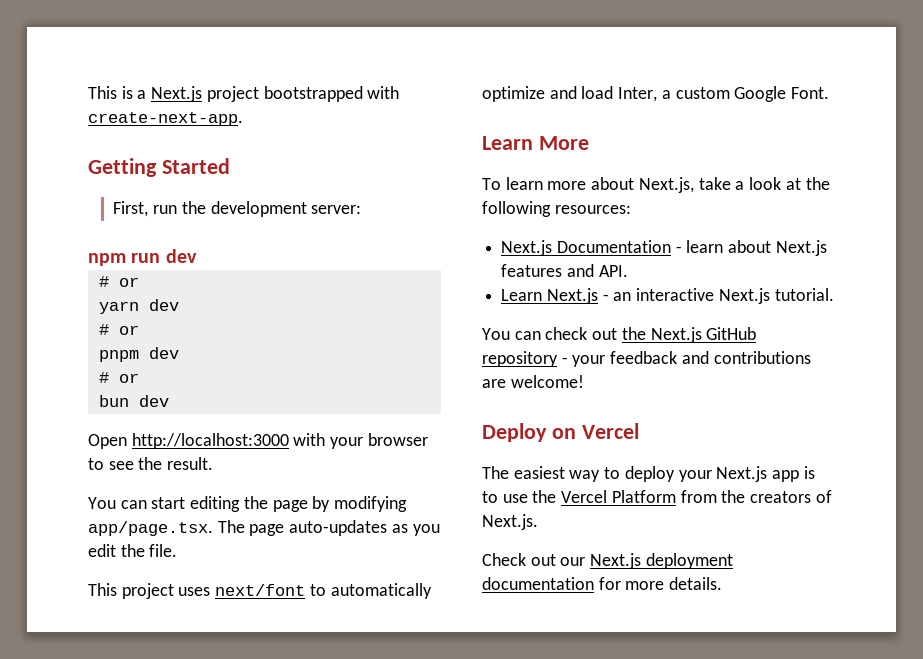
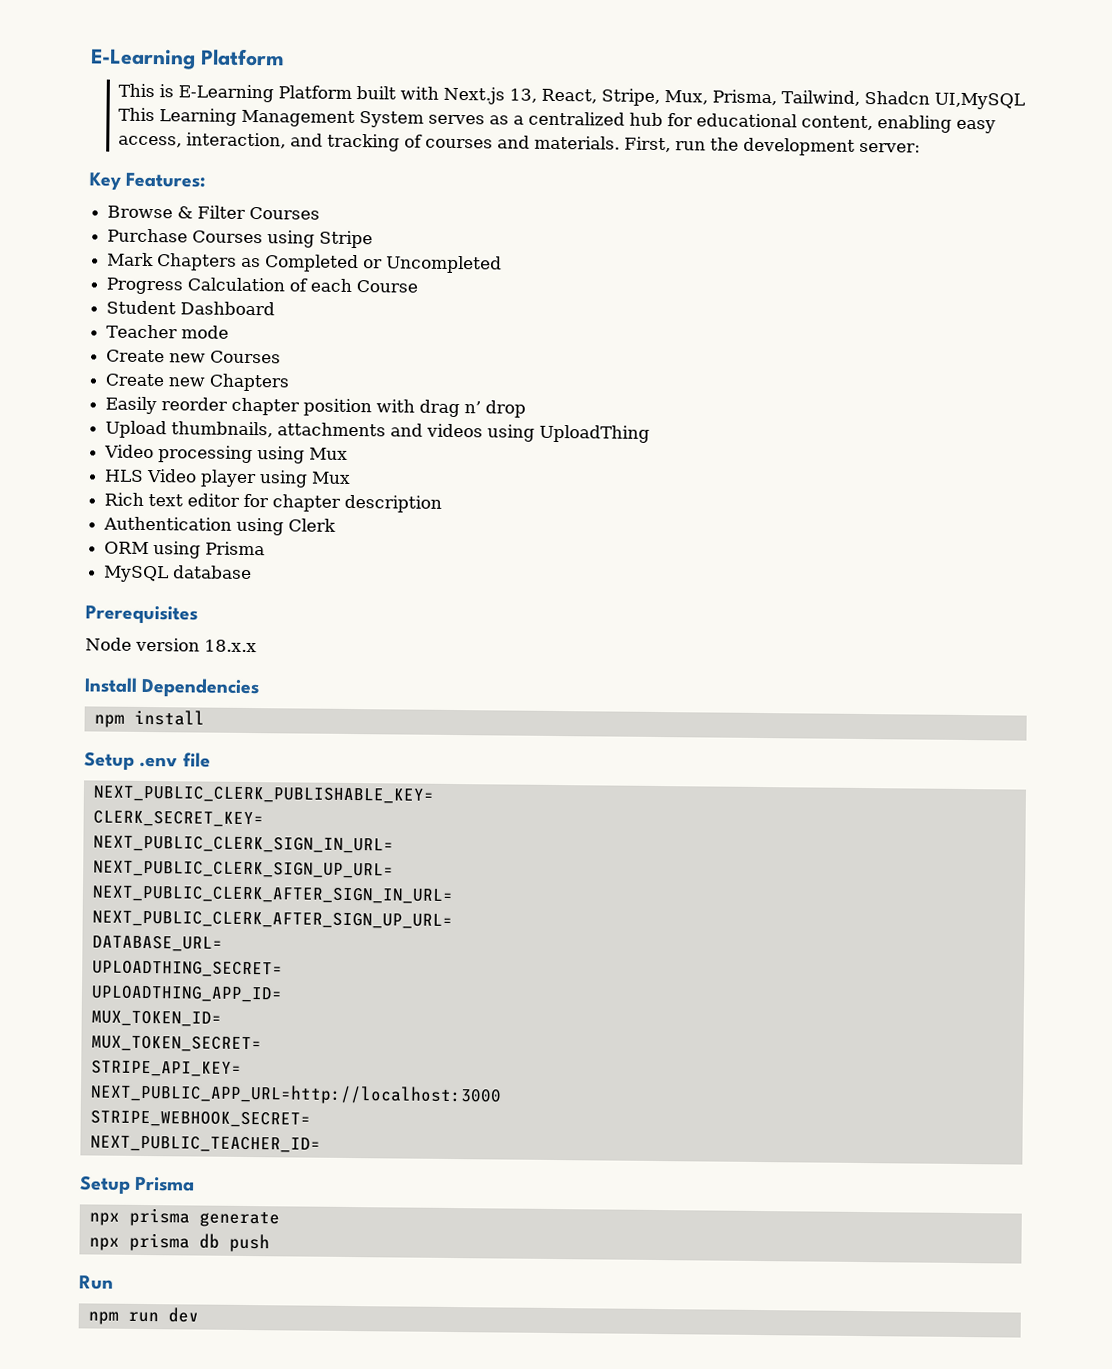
[88,86,400,102] [88,112,243,126] [88,158,230,177] This is a Next.js project bootstrapped with create-next-app. // Getting Started // -> [90,48,284,70] [117,83,1025,110] [117,107,996,134] [117,132,620,152] E-Learning Platform // This is E-Learning Platform built with Next.js 13, React, Stripe, Mux, Prisma, Tailwind, Shadcn UI,MySQL This Learning Management System serves as a centralized hub for educational content, enabling easy access, interaction, and tracking of courses and materials.
[88,249,197,266] [98,276,139,287] [98,299,179,314] [98,324,139,335] [98,347,179,362] [98,372,139,383] [98,395,169,407] [88,433,428,449] [88,457,214,470] [88,496,408,512] [88,520,440,536] [88,544,178,557] [88,583,432,599] [482,86,830,102] [482,136,589,150] [482,177,830,193] [482,201,631,217] [501,240,827,256] [501,264,628,277] [501,288,834,304] [482,327,757,343] [482,351,811,367] [482,375,584,388] [482,423,639,442] [482,466,815,482] [482,490,832,503] [482,514,538,530] [482,553,733,569] [482,577,723,590] npm run dev // # or // yarn dev // # or // pnpm dev // # or // bun dev // Open http://localhost:3000 with your browser to see the result. // You can start editing the page by modifying app/page.tsx. The page auto-updates as you edit the file. // This project uses next/font to automatically optimize and load Inter, a custom Google Font. // Learn More // To learn more about Next.js, take a look at the following resources: // Next.js Documentation - learn about Next.js features and API. // Learn Next.js - an interactive Next.js tutorial. // You can check out the Next.js GitHub repository - your feedback and contributions are welcome! // Deploy on Vercel // The easiest way to deploy your Next.js app is to use the Vercel Platform from the creators of Next.js. // Check out our Next.js deployment documentation for more details. -> [89,172,207,191] [107,205,321,220] [107,228,374,249] [107,252,503,274] [106,277,419,295] [106,300,276,316] [106,324,230,339] [106,349,282,364] [105,373,291,392] [105,396,527,418] [105,420,651,443] [104,444,349,464] [104,468,352,488] [104,492,443,513] [103,516,337,536] [104,541,266,559] [103,565,253,583] [85,605,198,625] [85,637,257,653] [84,677,261,699] [93,709,205,728] [84,751,211,771] [92,785,434,804] [92,810,264,828] [92,835,394,854] [92,860,394,879] [91,885,453,905] [91,910,453,930] [91,935,223,952] [91,960,283,978] [90,985,283,1003] [90,1010,222,1027] [90,1035,262,1053] [90,1060,242,1077] [89,1083,502,1106] [89,1110,311,1128] [89,1135,321,1153] [79,1175,196,1195] [88,1207,280,1228] [88,1232,270,1253] [79,1275,114,1290] [87,1307,199,1325] Key Features: // Browse & Filter Courses // Purchase Courses using Stripe // Mark Chapters as Completed or Uncompleted // Progress Calculation of each Course // Student Dashboard // Teacher mode // Create new Courses // Create new Chapters // Easily reorder chapter position with drag n’ drop // Upload thumbnails, attachments and videos using UploadThing // Video processing using Mux // HLS Video player using Mux // Rich text editor for chapter description // Authentication using Clerk // ORM using Prisma // MySQL database // Prerequisites // Node version 18.x.x // Install Dependencies // npm install // Setup .env file // NEXT_PUBLIC_CLERK_PUBLISHABLE_KEY= // CLERK_SECRET_KEY= // NEXT_PUBLIC_CLERK_SIGN_IN_URL= // NEXT_PUBLIC_CLERK_SIGN_UP_URL= // NEXT_PUBLIC_CLERK_AFTER_SIGN_IN_URL= // NEXT_PUBLIC_CLERK_AFTER_SIGN_UP_URL= // DATABASE_URL= // UPLOADTHING_SECRET= // UPLOADTHING_APP_ID= // MUX_TOKEN_ID= // MUX_TOKEN_SECRET= // STRIPE_API_KEY= // NEXT_PUBLIC_APP_URL=http://localhost:3000 // STRIPE_WEBHOOK_SECRET= // NEXT_PUBLIC_TEACHER_ID= // Setup Prisma // npx prisma generate // npx prisma db push // Run // npm run dev

